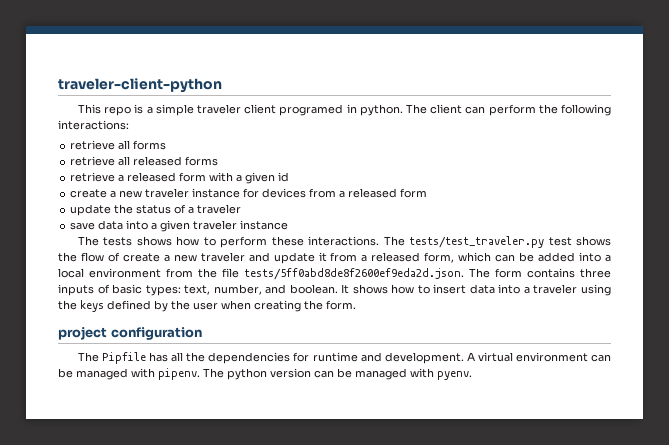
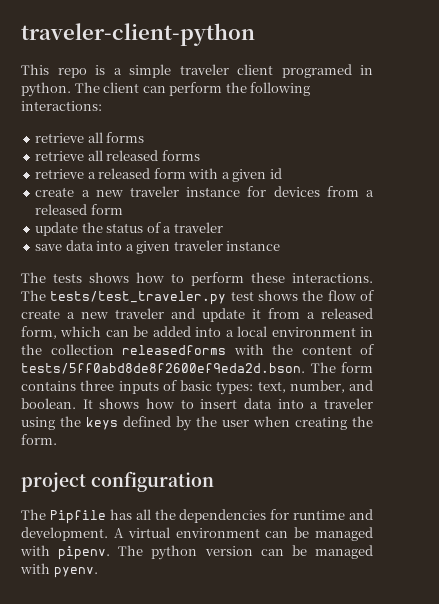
[166,268,464,280] from the file tests/5ff0abd8de8f2600ef9eda2d.json. -> [359,327,373,337] [21,344,374,355] [21,363,305,374] in the collection releasedforms with the content of tests/5ff0abd8de8f2600ef9eda2d.bson.

